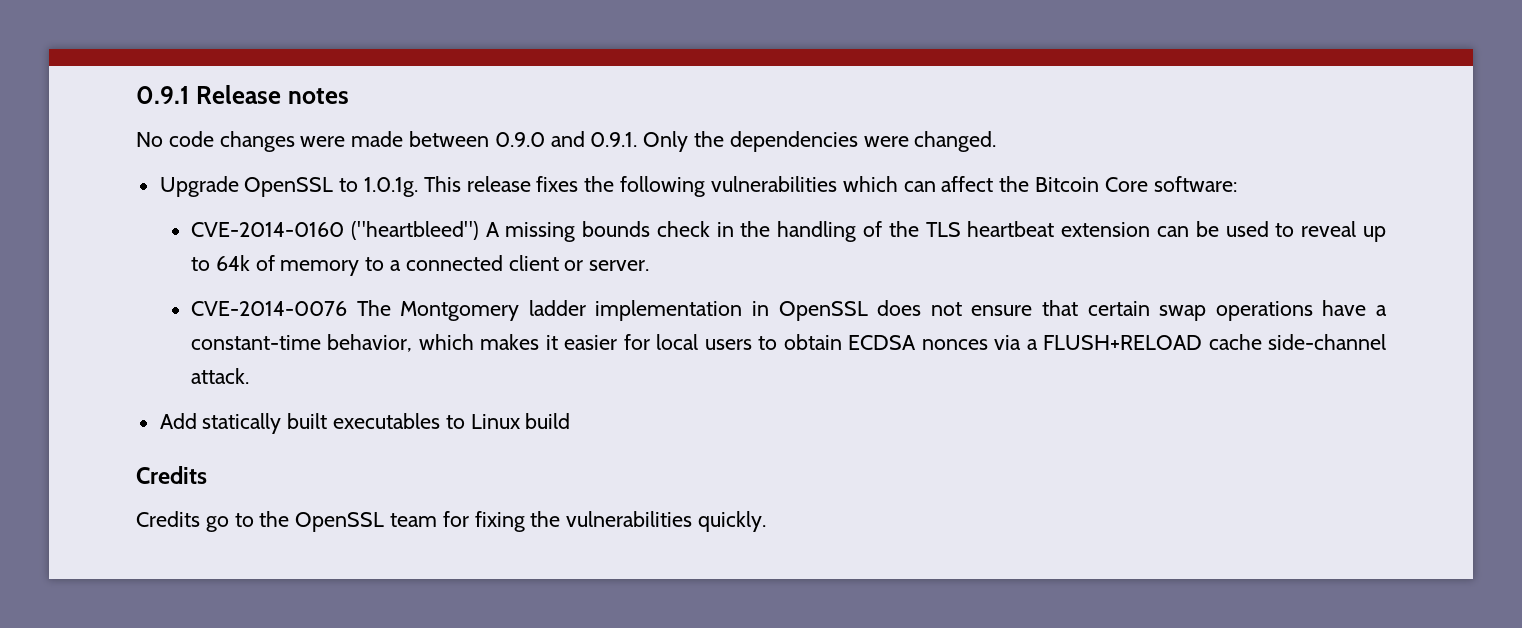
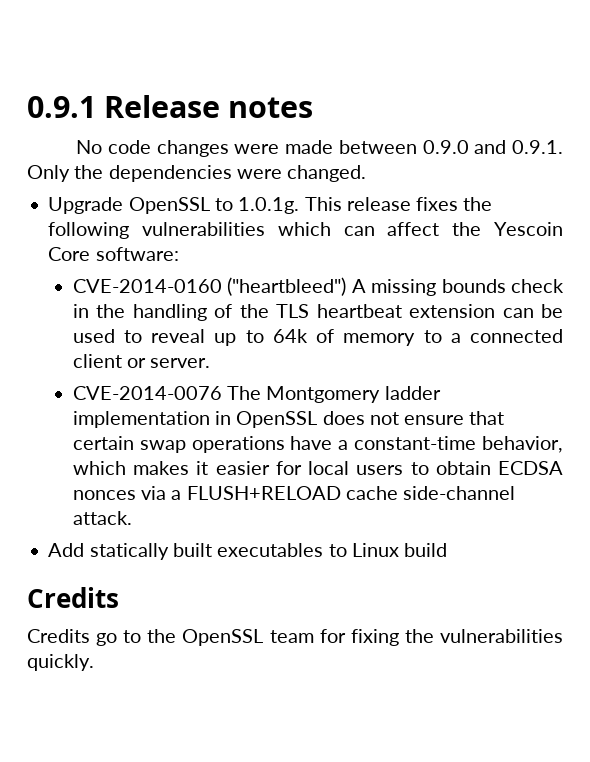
[1034,177,1099,192] Bitcoin -> [493,222,563,236] Yescoin

